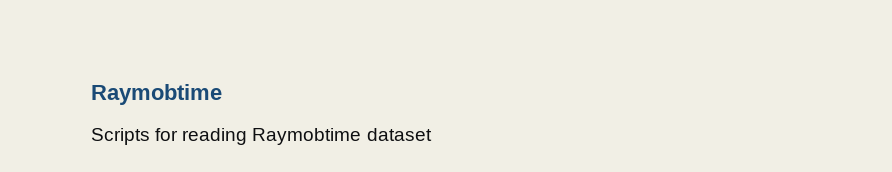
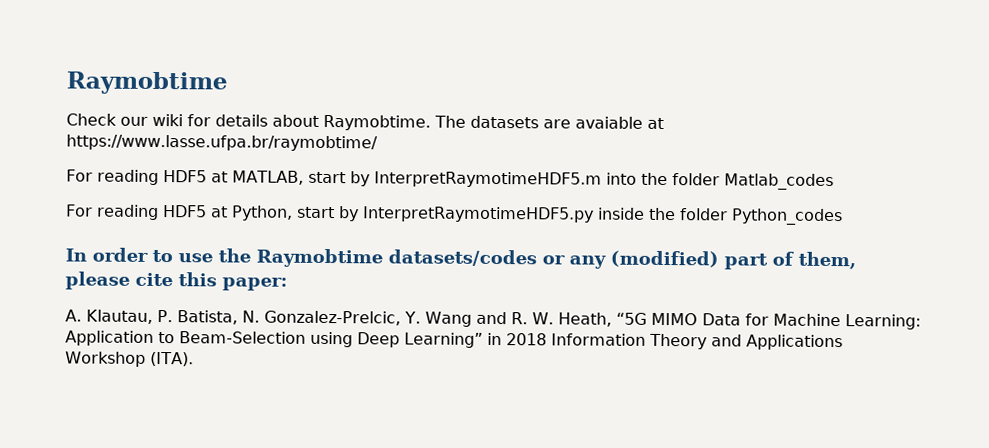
[91,128,432,145] Scripts for reading Raymobtime dataset -> [66,113,664,131] [66,134,378,152] [66,169,834,191] [66,204,843,226] [65,247,856,270] [65,271,288,291] [65,309,921,330] [65,330,843,351] [65,351,194,367] Check our wiki for details about Raymobtime. The datasets are avaiable at https://www.lasse.ufpa.br/raymobtime/ // For reading HDF5 at MATLAB, start by InterpretRaymotimeHDF5.m into the folder Matlab_codes // For reading HDF5 at Python, start by InterpretRaymotimeHDF5.py inside the folder Python_codes // In order to use the Raymobtime datasets/codes or any (modified) part of them, please cite this paper: // A. Klautau, P. Batista, N. Gonzalez-Prelcic, Y. Wang and R. W. Heath, “5G MIMO Data for Machine Learning: Application to Beam-Selection using Deep Learning” in 2018 Information Theory and Applications Workshop (ITA).

